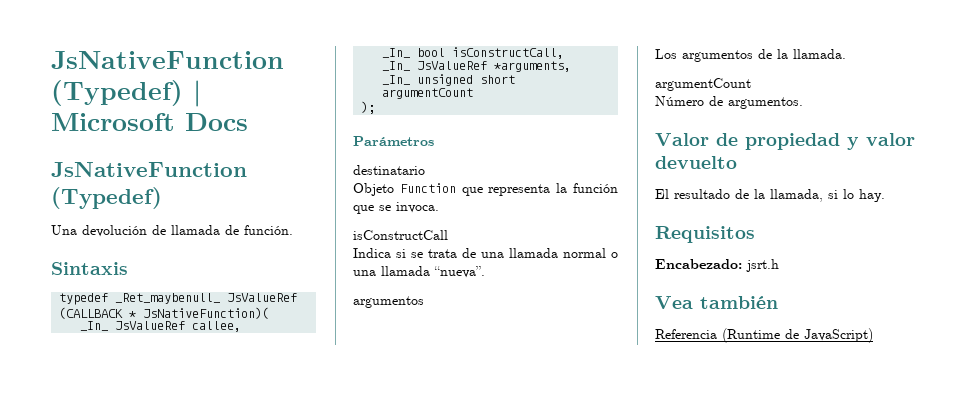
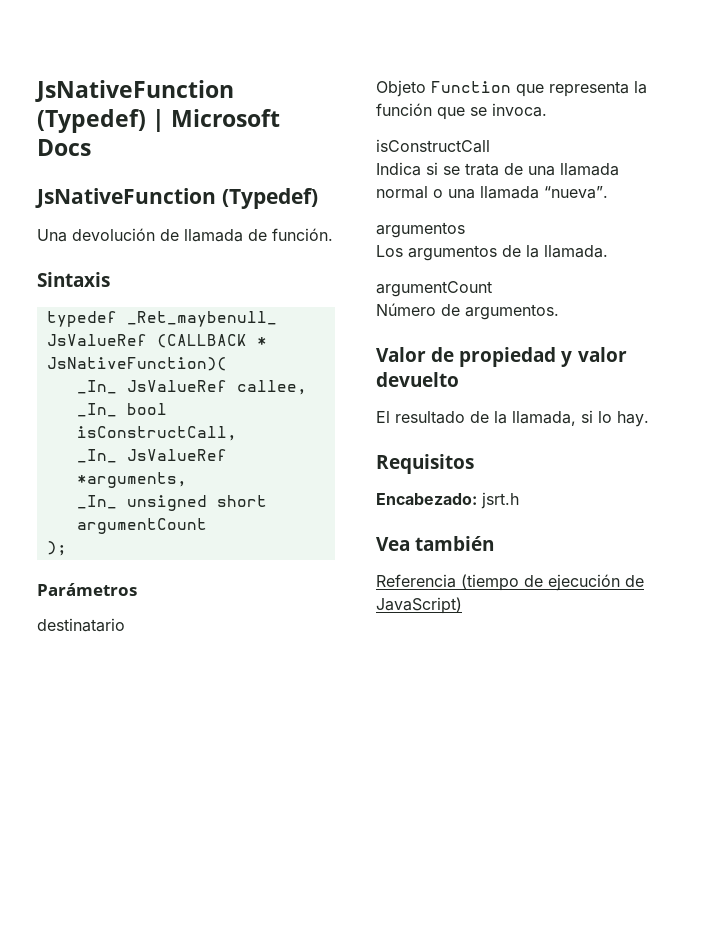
[722,328,780,343] (Runtime -> [461,574,620,591] (tiempo de ejecución

